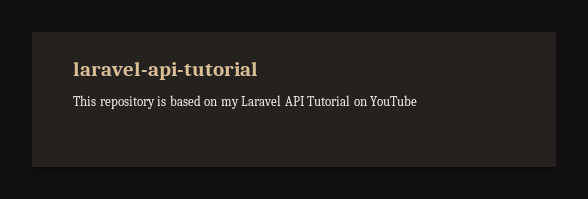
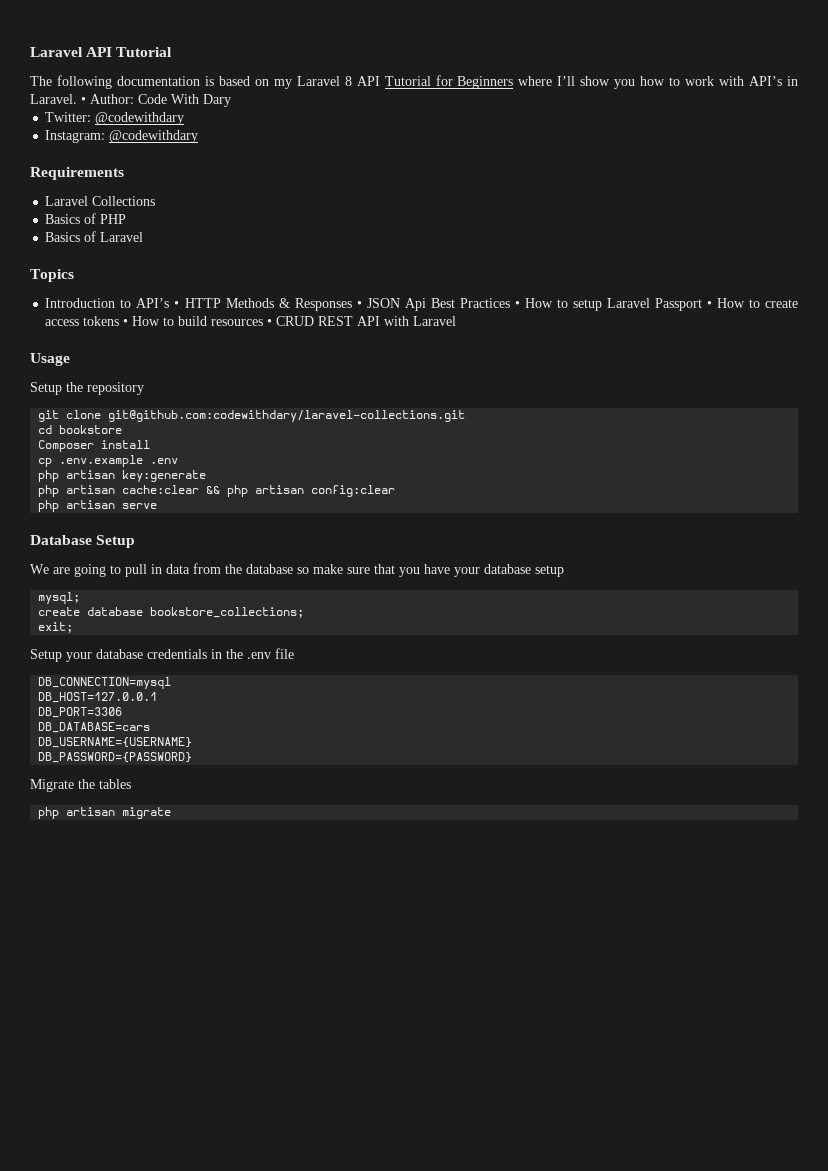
[73,61,258,80] [73,95,155,109] laravel-api-tutorial // This repository -> [30,47,173,57] [30,75,200,89] Laravel API Tutorial // The following documentation
[284,95,418,106] API Tutorial on YouTube -> [344,75,799,89] [30,94,231,107] [45,112,185,125] [45,130,199,143] [30,167,124,180] [45,196,156,206] [45,213,127,224] [45,231,144,242] [30,269,74,282] [45,298,798,311] [45,316,457,326] [30,353,70,366] [30,382,144,395] [38,410,466,422] [38,425,123,434] [38,440,151,452] [38,455,179,467] [38,470,207,482] [38,485,396,497] [38,500,158,512] [30,535,136,548] [30,563,564,577] [38,592,81,604] [38,607,305,618] [38,622,74,633] [30,648,294,662] [38,677,172,689] [38,692,158,703] [38,707,123,718] [38,722,151,733] [38,737,193,748] [38,752,193,763] [30,779,131,792] [38,807,172,819] 8 API Tutorial for Beginners where I’ll show you how to work with API’s in Laravel. • Author: Code With Dary // Twitter: @codewithdary // Instagram: @codewithdary // Requirements // Laravel Collections // Basics of PHP // Basics of Laravel // Topics // Introduction to API’s • HTTP Methods & Responses • JSON Api Best Practices • How to setup Laravel Passport • How to create access tokens • How to build resources • CRUD REST API with Laravel // Usage // Setup the repository // git clone git@github.com:codewithdary/laravel-collections.git // cd bookstore // Composer install // cp .env.example .env // php artisan key:generate // php artisan cache:clear && php artisan config:clear // php artisan serve // Database Setup // We are going to pull in data from the database so make sure that you have your database setup // mysql; // create database bookstore_collections; // exit; // Setup your database credentials in the .env file // DB_CONNECTION=mysql // DB_HOST=127.0.0.1 // DB_PORT=3306 // DB_DATABASE=cars // DB_USERNAME={USERNAME} // DB_PASSWORD={PASSWORD} // Migrate the tables // php artisan migrate

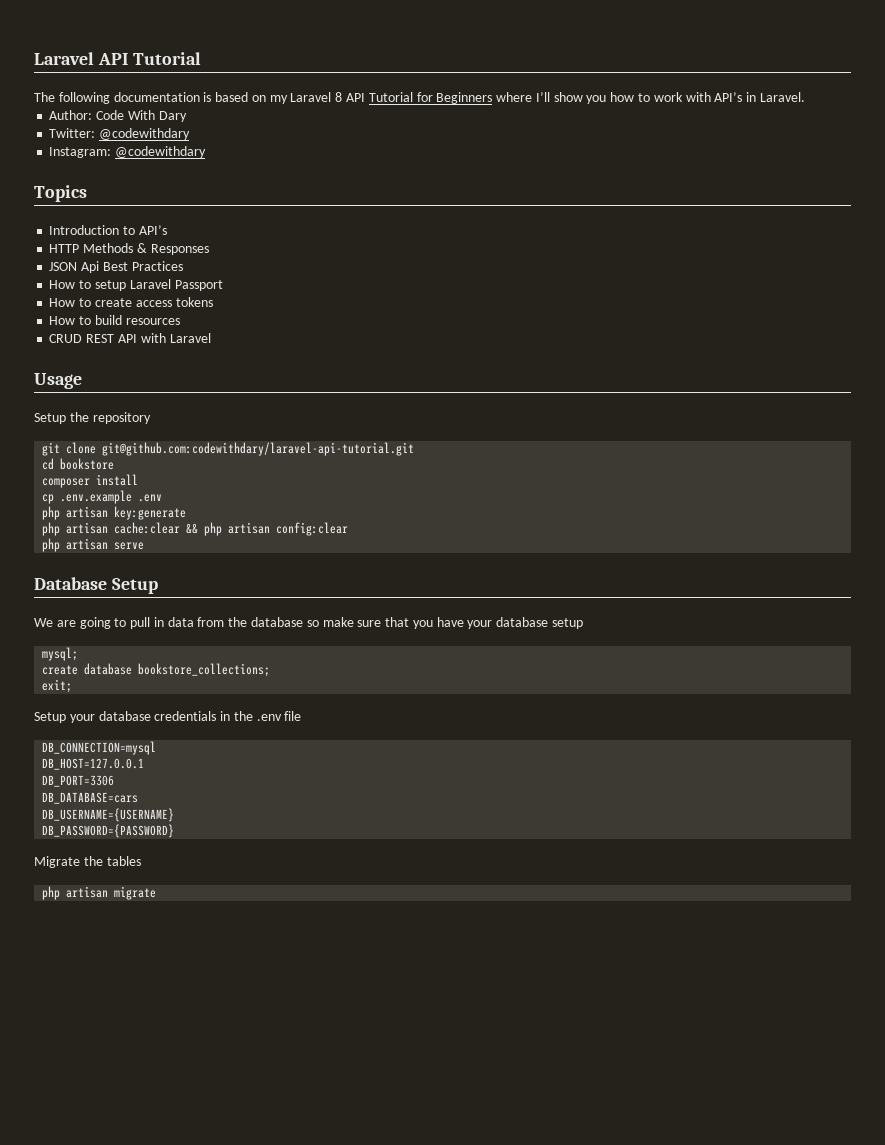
[81,97,86,104] • -> (805, 97) //
[30,167,124,180] [45,196,156,206] [45,213,127,224] [45,231,144,242] // Requirements // Laravel Collections // Basics of PHP // Basics of Laravel -> (207, 152) none
[174,301,180,308] • -> (167, 230) //
[356,301,362,308] • -> (209, 249) //
[514,301,520,308] • -> (183, 266) //
[706,301,712,308] • -> (223, 285) //
[123,319,129,326] • -> (213, 302) //
[267,319,273,326] • -> (180, 321) //
[108,410,466,422] git@github.com:codewithdary/laravel-collections.git -> [102,442,415,456] git@github.com:codewithdary/laravel-api-tutorial.git
[38,440,95,452] Composer -> [42,478,91,488] composer

